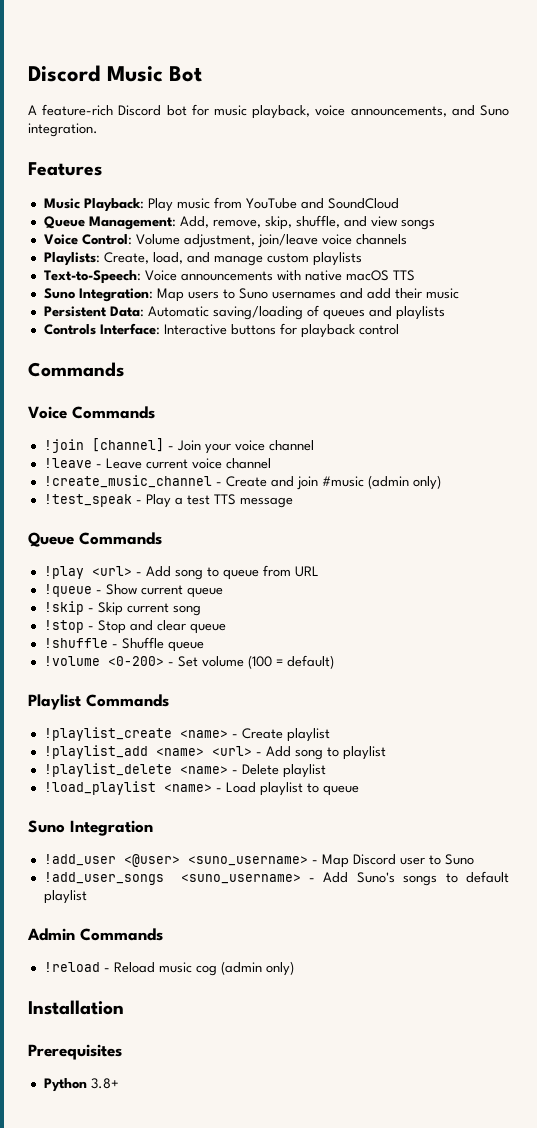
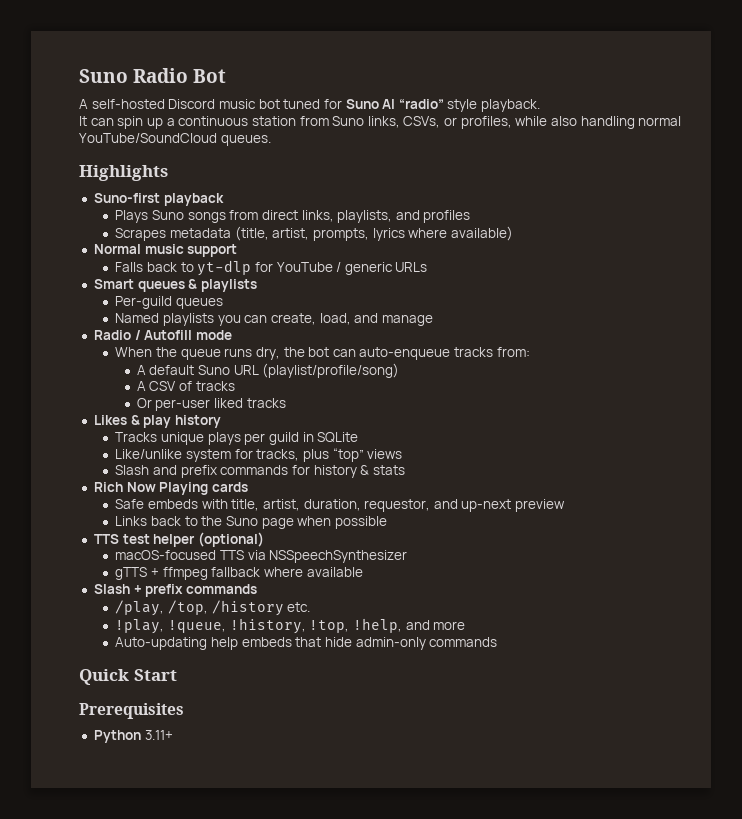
[28,65,164,82] Discord Music -> [79,68,189,83] Suno Radio
[42,104,509,119] [28,123,98,137] [28,162,102,176] [43,197,399,212] [43,215,435,230] [43,234,407,248] [43,252,362,266] [43,270,415,284] [43,288,459,302] [43,305,445,320] [43,323,399,338] [28,362,124,377] [28,406,155,419] [43,438,314,454] [43,458,271,469] [43,475,441,490] [43,494,293,508] [28,532,162,547] [43,565,319,580] [43,584,223,598] [43,601,201,616] [43,620,226,634] [43,637,204,652] [43,655,334,669] [28,694,169,710] [43,727,330,742] [43,745,386,760] [43,763,326,778] [43,781,359,796] [28,820,153,836] [43,854,474,868] [43,871,510,886] [43,890,87,904] [27,928,163,941] [43,961,294,976] [28,1000,124,1015] feature-rich Discord bot for music playback, voice announcements, and Suno integration. // Features // Music Playback: Play music from YouTube and SoundCloud // Queue Management: Add, remove, skip, shuffle, and view songs // Voice Control: Volume adjustment, join/leave voice channels // Playlists: Create, load, and manage custom playlists // Text-to-Speech: Voice announcements with native macOS TTS // Suno Integration: Map users to Suno usernames and add their music // Persistent Data: Automatic saving/loading of queues and playlists // Controls Interface: Interactive buttons for playback control // Commands // Voice Commands // !join [channel] - Join your voice channel // !leave - Leave current voice channel // !create_music_channel - Create and join #music (admin only) // !test_speak - Play a test TTS message // Queue Commands // !play <url> - Add song to queue from URL // !queue - Show current queue // !skip - Skip current song // !stop - Stop and clear queue // !shuffle - Shuffle queue // !volume <0-200> - Set volume (100 = default) // Playlist Commands // !playlist_create <name> - Create playlist // !playlist_add <name> <url> - Add song to playlist // !playlist_delete <name> - Delete playlist // !load_playlist <name> - Load playlist to queue // Suno Integration // !add_user <@user> <suno_username> - Map Discord user to Suno // !add_user_songs <suno_username> - Add Suno's songs to default playlist // Admin Commands // !reload - Reload music cog (admin only) // Installation -> [91,99,541,112] [79,116,682,129] [79,133,271,146] [79,165,168,181] [93,193,224,206] [115,210,471,223] [115,226,513,241] [93,244,238,257] [115,260,428,276] [93,279,257,292] [115,296,223,309] [115,313,433,326] [93,330,232,340] [115,347,530,360] [136,363,400,378] [136,381,235,391] [136,398,286,411] [93,415,221,428] [115,432,359,445] [115,448,403,462] [115,465,405,478] [93,482,248,495] [115,499,566,512] [115,516,387,529] [93,532,264,547] [115,550,408,563] [115,567,363,580] [93,584,257,597] [115,600,311,616] [115,618,466,634] [115,637,498,650] [79,669,177,685] self-hosted Discord music bot tuned for Suno AI “radio” style playback. // It can spin up a continuous station from Suno links, CSVs, or profiles, while also handling normal YouTube/SoundCloud queues. // Highlights // Suno-first playback // Plays Suno songs from direct links, playlists, and profiles // Scrapes metadata (title, artist, prompts, lyrics where available) // Normal music support // Falls back to yt-dlp for YouTube / generic URLs // Smart queues & playlists // Per-guild queues // Named playlists you can create, load, and manage // Radio / Autofill mode // When the queue runs dry, the bot can auto-enqueue tracks from: // A default Suno URL (playlist/profile/song) // A CSV of tracks // Or per-user liked tracks // Likes & play history // Tracks unique plays per guild in SQLite // Like/unlike system for tracks, plus “top” views // Slash and prefix commands for history & stats // Rich Now Playing cards // Safe embeds with title, artist, duration, requestor, and up-next preview // Links back to the Suno page when possible // TTS test helper (optional) // macOS-focused TTS via NSSpeechSynthesizer // gTTS + ffmpeg fallback where available // Slash + prefix commands // /play, /top, /history etc. // !play, !queue, !history, !top, !help, and more // Auto-updating help embeds that hide admin-only commands // Quick Start
[90,1078,119,1089] 3.8+ -> [144,730,173,740] 3.11+

